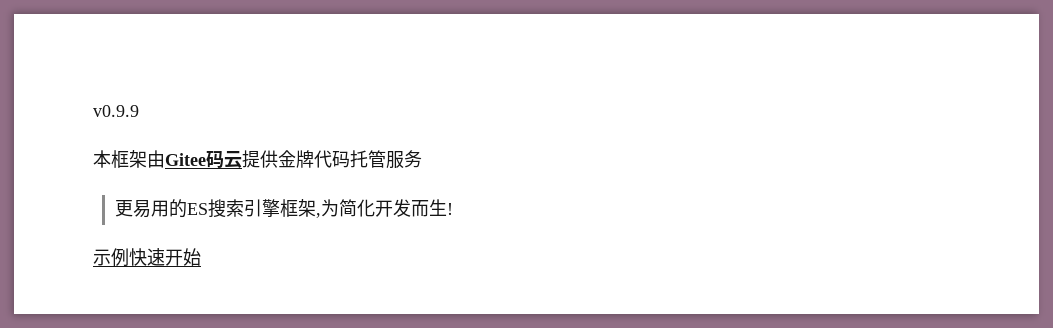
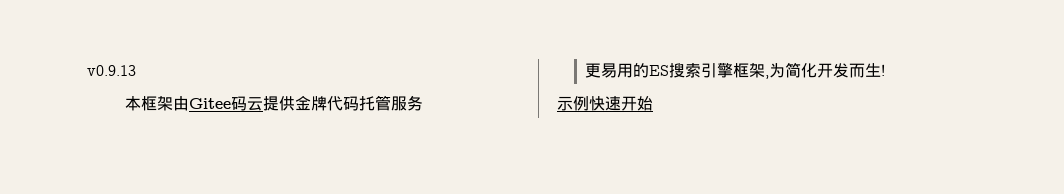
[93,105,139,117] v0.9.9 -> [87,65,136,76] v0.9.13

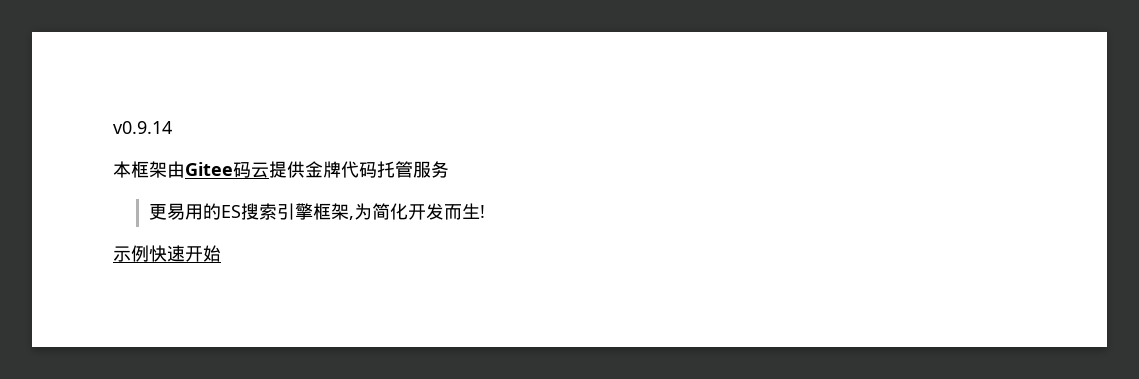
[87,65,136,76] v0.9.13 -> [113,121,172,134] v0.9.14

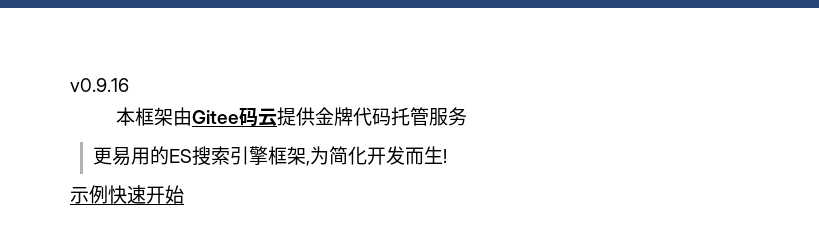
[113,121,172,134] v0.9.14 -> [70,78,129,92] v0.9.16

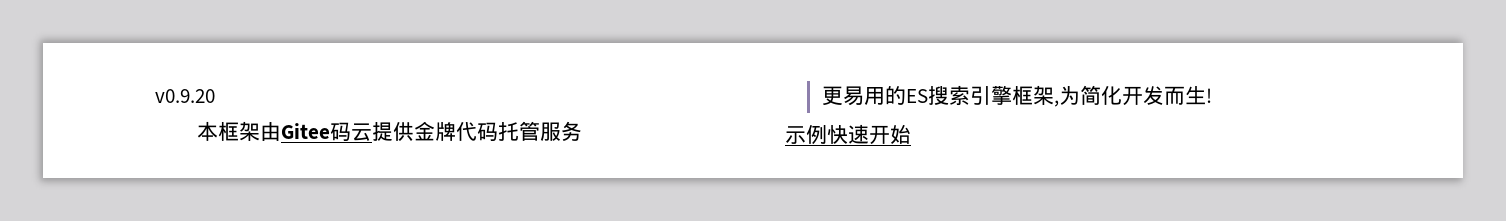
[70,78,129,92] v0.9.16 -> [155,89,215,103] v0.9.20

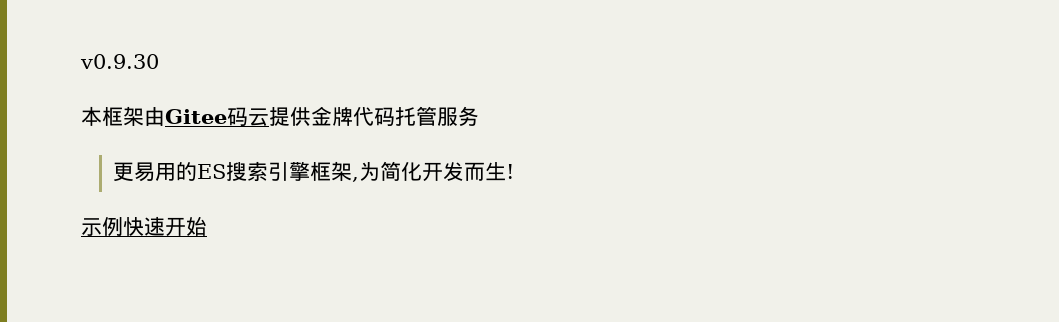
[155,89,215,103] v0.9.20 -> [80,54,159,69] v0.9.30

